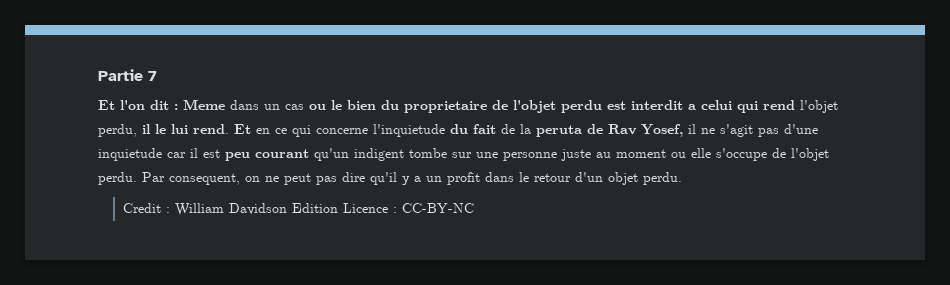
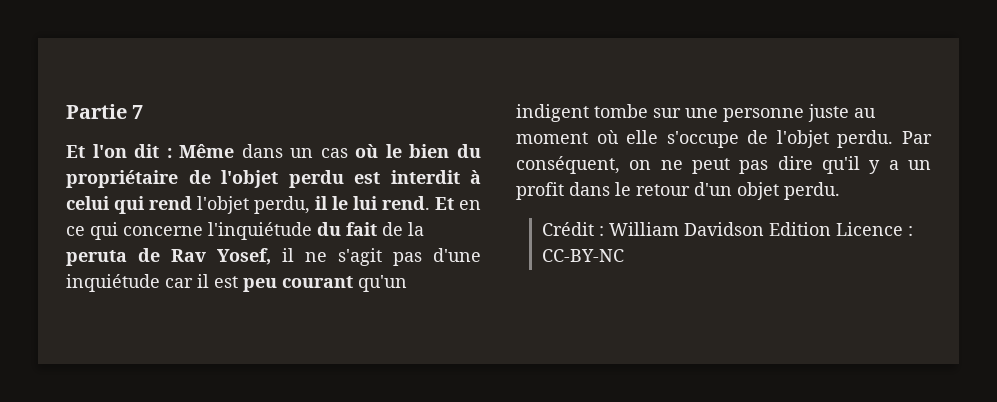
[183,99,225,110] Meme -> [179,144,235,158] Même
[309,104,326,110] ou -> [355,144,379,158] où
[404,101,487,113] proprietaire -> [66,170,178,188] propriétaire
[688,104,696,110] a -> [470,170,481,184] à
[373,124,445,137] l'inquietude -> [208,222,312,240] l'inquiétude
[98,148,162,161] inquietude -> [66,274,160,292] inquiétude
[671,152,686,158] ou -> [596,130,619,144] où
[169,173,240,185] consequent, -> [516,156,620,174] conséquent,
[122,203,161,213] Credit -> [541,222,594,236] Crédit

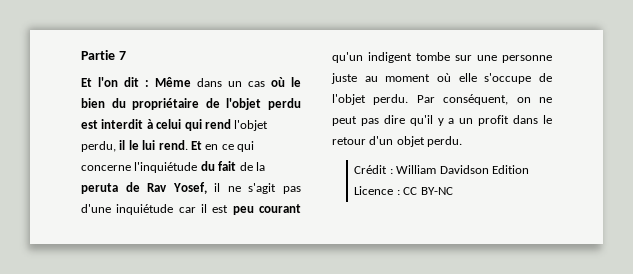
[541,249,624,262] CC-BY-NC -> [403,187,453,195] CC BY-NC

